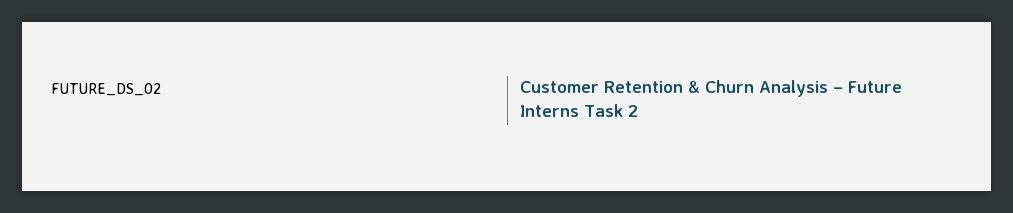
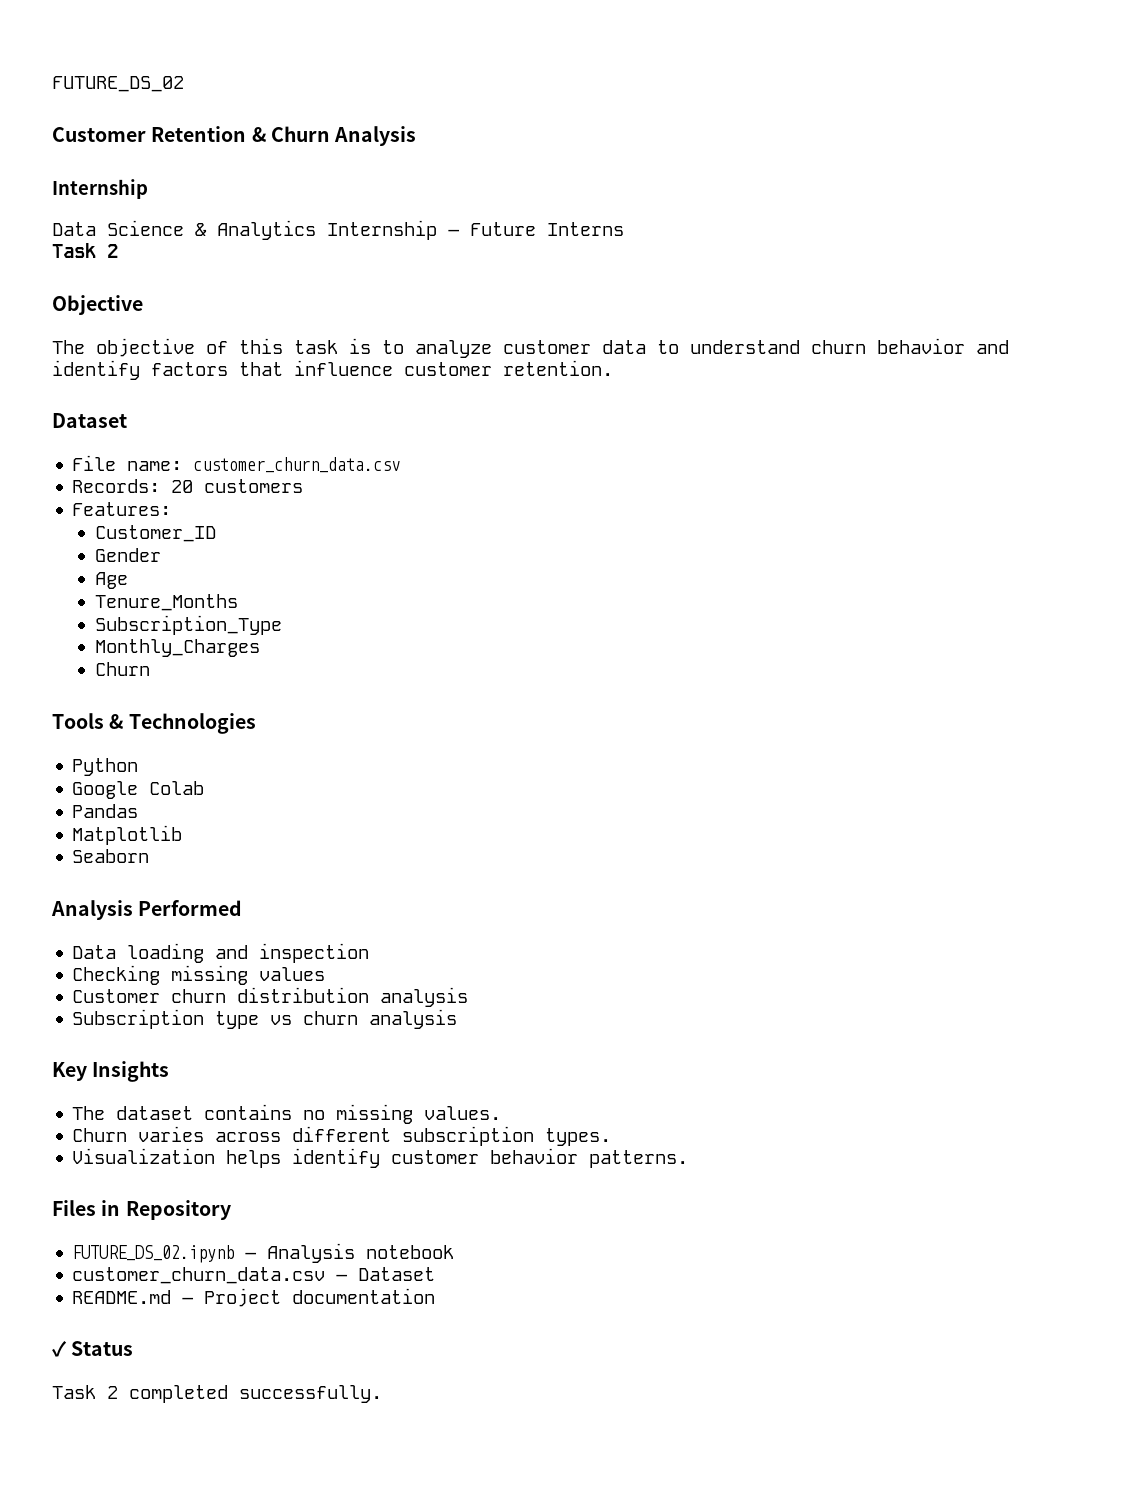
(828, 88) none -> [52,179,148,199] [52,220,437,240] // Internship // Data Science & Analytics Internship
[584,104,638,117] Task 2 -> [52,243,118,258] [52,295,143,315] [52,338,1009,358] [52,360,613,380] [52,413,127,428] [72,455,401,473] [72,479,304,493] [72,502,172,516] [94,525,216,542] [94,548,161,562] [94,572,128,589] [94,594,238,611] [94,615,282,635] [94,639,260,657] [94,662,150,676] [52,713,256,734] [72,758,139,776] [72,781,205,799] [72,804,139,818] [72,825,183,845] [72,849,150,863] [51,900,243,920] [72,943,370,963] [72,965,326,985] [72,987,469,1007] [72,1009,458,1029] [52,1061,170,1082] [72,1104,502,1124] [72,1126,612,1146] [72,1148,689,1168] [52,1200,231,1220] [72,1243,455,1263] [72,1267,436,1284] [72,1288,436,1307] [52,1341,134,1357] [52,1385,382,1403] // Task 2 // Objective // The objective of this task is to analyze customer data to understand churn behavior and identify factors that influence customer retention. // Dataset // File name: customer_churn_data.csv // Records: 20 customers // Features: // Customer_ID // Gender // Age // Tenure_Months // Subscription_Type // Monthly_Charges // Churn // Tools & Technologies // Python // Google Colab // Pandas // Matplotlib // Seaborn // Analysis Performed // Data loading and inspection // Checking missing values // Customer churn distribution analysis // Subscription type vs churn analysis // Key Insights // The dataset contains no missing values. // Churn varies across different subscription types. // Visualization helps identify customer behavior patterns. // Files in Repository // FUTURE_DS_02.ipynb – Analysis notebook // customer_churn_data.csv – Dataset // README.md – Project documentation // ✓ Status // Task 2 completed successfully.

